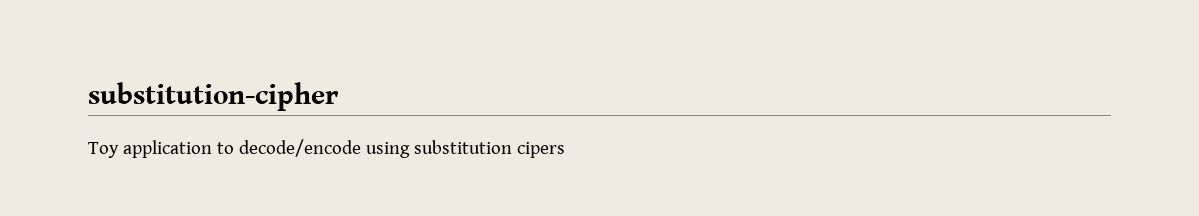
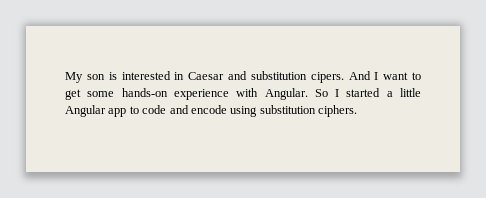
[88,82,338,111] [88,139,361,158] substitution-cipher // Toy application to decode/encode -> [65,71,421,83] [65,88,422,100] [65,105,227,117] My son is interested in Caesar and substitution cipers. And I want to get some hands-on experience with Angular. So I started a little Angular app to code and encode
[516,142,565,158] cipers -> [318,105,357,117] ciphers.

